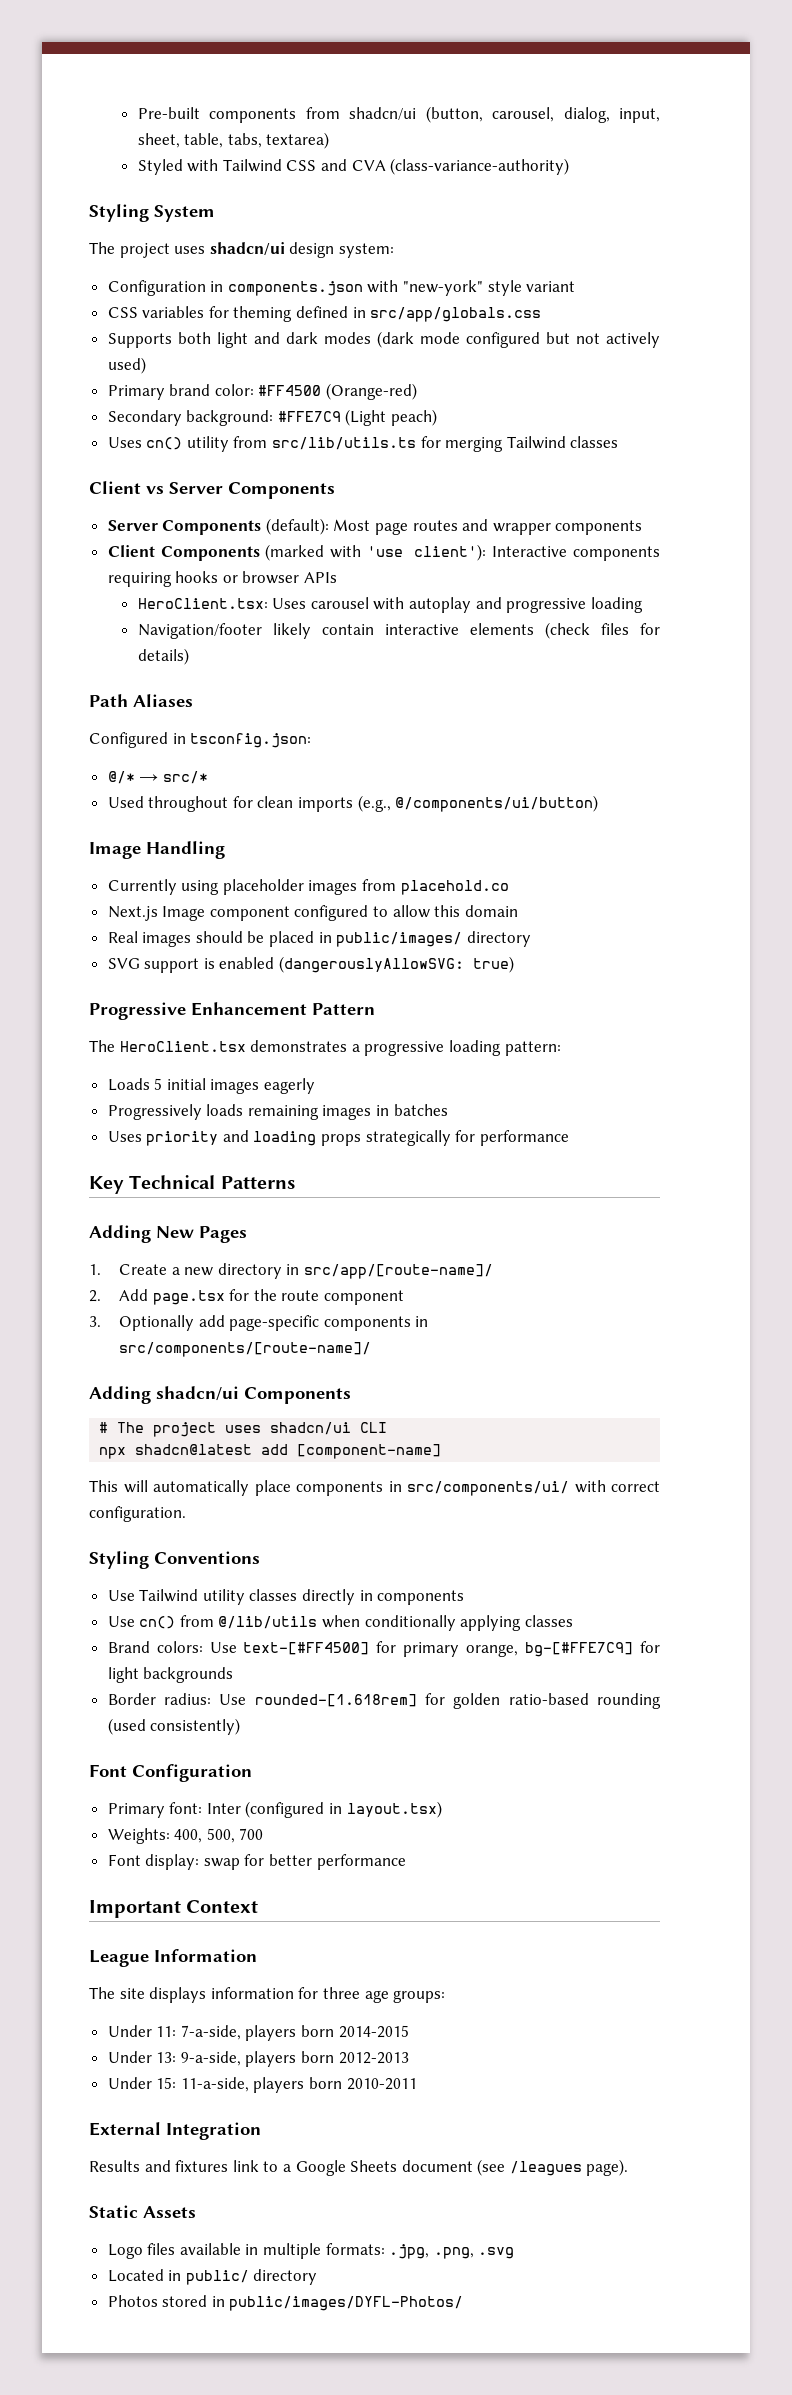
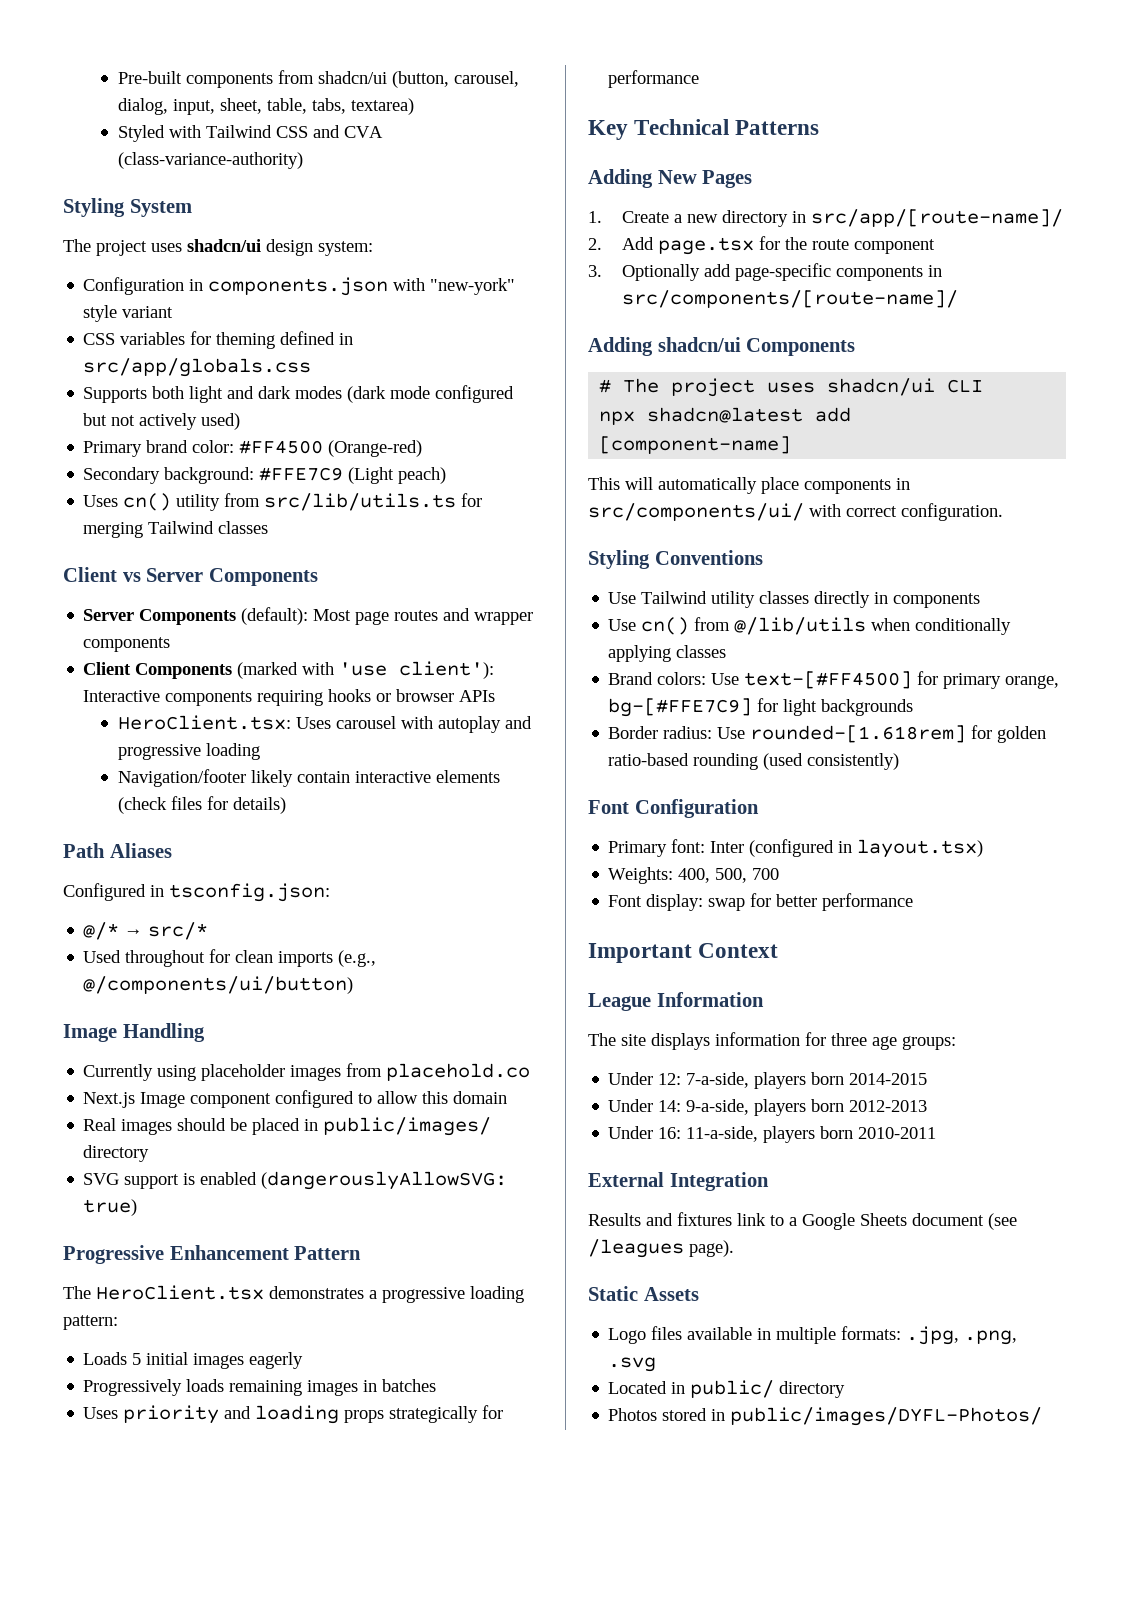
[156,2026,177,2037] 11: -> [658,1073,682,1085] 12:
[156,2052,177,2063] 13: -> [658,1100,682,1112] 14:
[156,2077,177,2089] 15: -> [658,1127,682,1139] 16:

